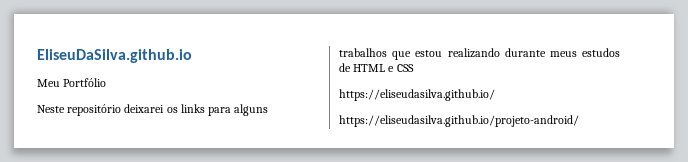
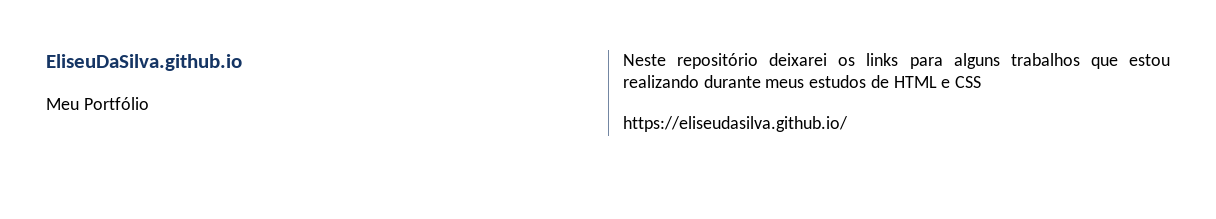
[339,115,579,127] // https://eliseudasilva.github.io/projeto-android/ -> (848, 124) none

